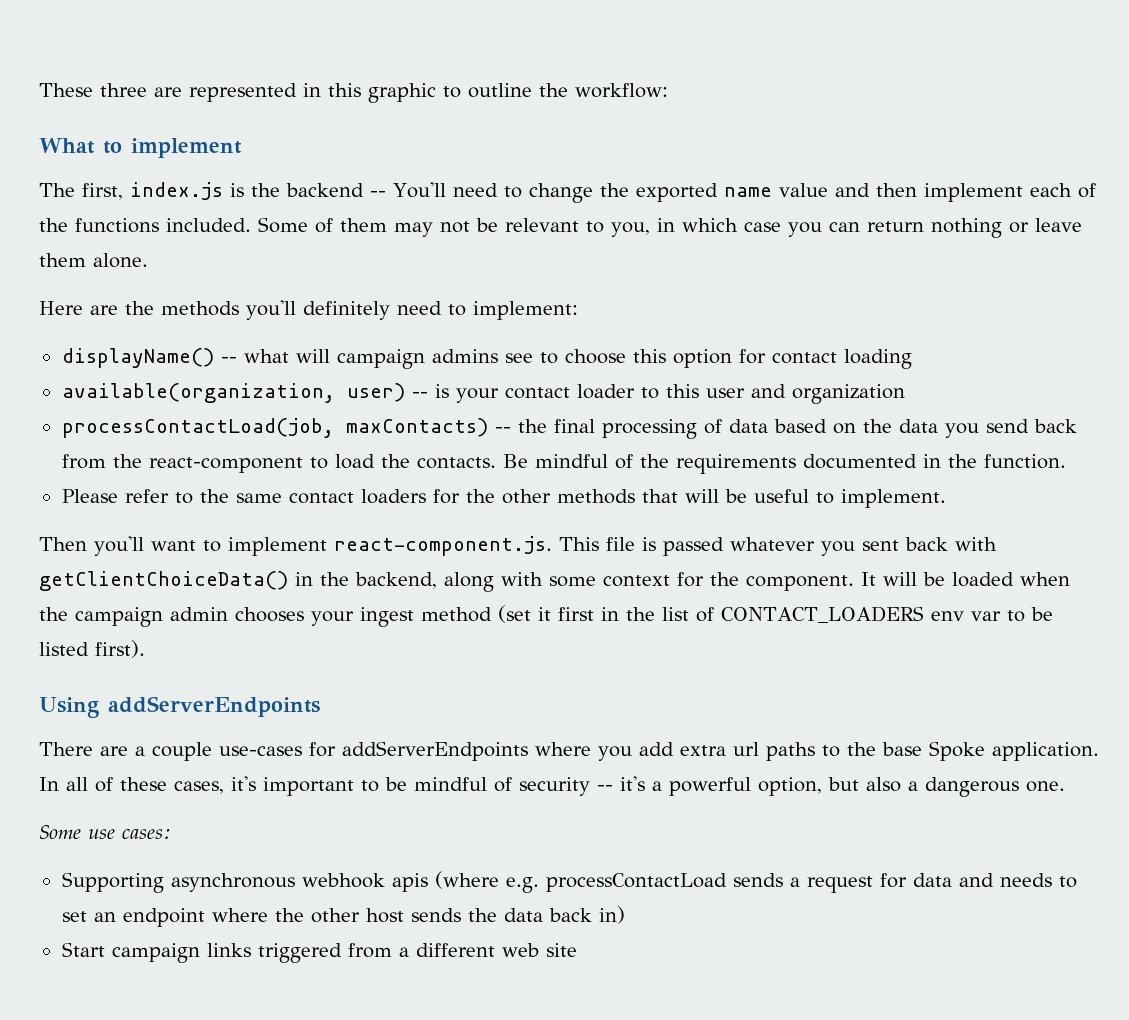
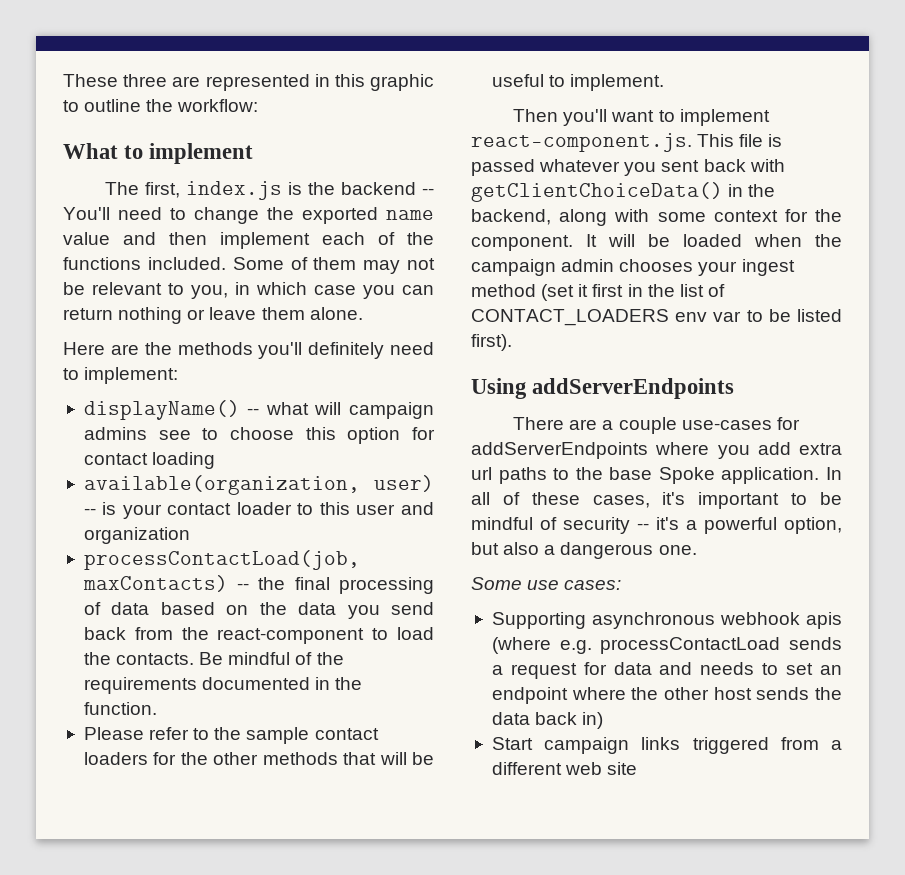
[235,493,282,503] same -> [246,727,310,744] sample

